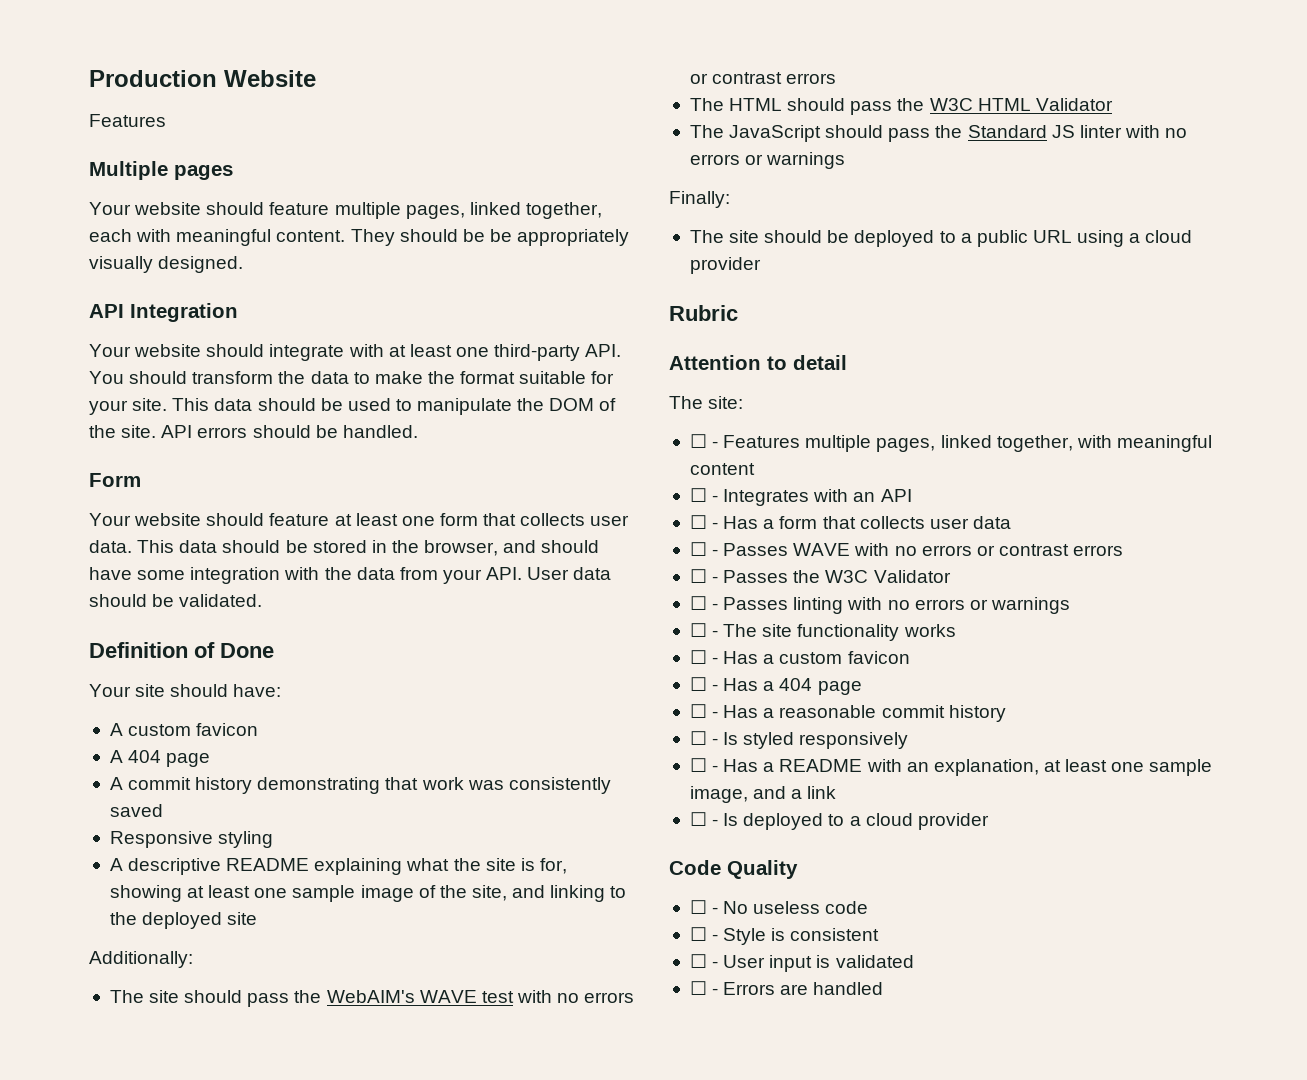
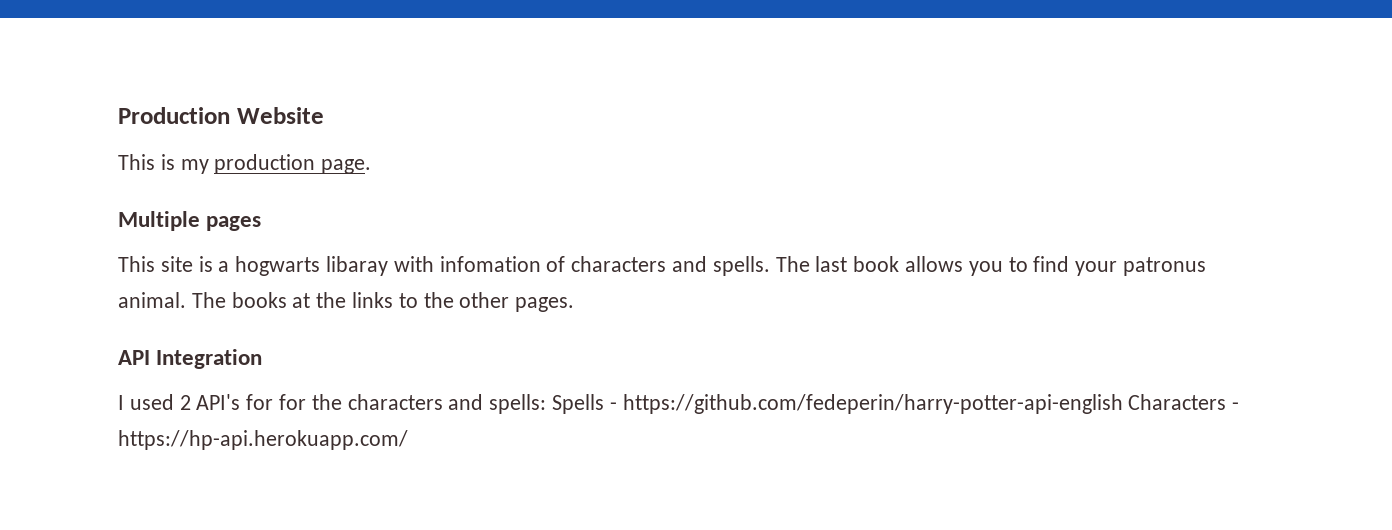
[89,114,166,127] [89,161,233,180] [89,202,602,219] [89,229,630,246] [89,256,244,273] [89,303,238,322] [89,344,622,361] [89,371,615,384] [89,398,617,415] [89,425,418,438] [89,473,141,487] [89,513,630,526] [89,540,600,556] [89,567,612,584] [89,594,263,607] [89,642,274,658] [89,684,282,697] [109,723,259,736] [109,750,211,767] [109,777,611,794] [109,804,163,817] [109,831,274,848] [109,858,567,875] [109,885,627,902] [109,912,258,929] [89,951,193,968] [109,990,635,1007] [689,72,837,84] [689,98,1113,115] [689,125,1188,142] [689,152,846,169] [669,191,730,208] [689,230,1193,247] [689,257,761,274] [669,305,738,321] [669,355,847,370] [669,396,744,409] [689,434,1212,452] [689,463,755,475] [689,488,912,506] [689,515,1011,529] [689,542,1124,556] [689,569,951,583] [689,596,1070,614] [689,623,956,641] [689,650,910,664] [689,677,862,695] [689,704,1006,722] [689,731,909,749] [689,758,1213,776] [689,786,837,803] [689,812,989,830] [669,860,798,879] [689,900,869,914] [689,927,880,945] [689,954,914,972] [689,981,884,995] Features // Multiple pages // Your website should feature multiple pages, linked together, each with meaningful content. They should be be appropriately visually designed. // API Integration // Your website should integrate with at least one third-party API. You should transform the data to make the format suitable for your site. This data should be used to manipulate the DOM of the site. API errors should be handled. // Form // Your website should feature at least one form that collects user data. This data should be stored in the browser, and should have some integration with the data from your API. User data should be validated. // Definition of Done // Your site should have: // A custom favicon // A 404 page // A commit history demonstrating that work was consistently saved // Responsive styling // A descriptive README explaining what the site is for, showing at least one sample image of the site, and linking to the deployed site // Additionally: // The site should pass the WebAIM's WAVE test with no errors or contrast errors // The HTML should pass the W3C HTML Validator // The JavaScript should pass the Standard JS linter with no errors or warnings // Finally: // The site should be deployed to a public URL using a cloud provider // Rubric // Attention to detail // The site: // ☐ - Features multiple pages, linked together, with meaningful content // ☐ - Integrates with an API // ☐ - Has a form that collects user data // ☐ - Passes WAVE with no errors or contrast errors // ☐ - Passes the W3C Validator // ☐ - Passes linting with no errors or warnings // ☐ - The site functionality works // ☐ - Has a custom favicon // ☐ - Has a 404 page // ☐ - Has a reasonable commit history // ☐ - Is styled responsively // ☐ - Has a README with an explanation, at least one sample image, and a link // ☐ - Is deployed to a cloud provider // Code Quality // ☐ - No useless code // ☐ - Style is consistent // ☐ - User input is validated // ☐ - Errors are handled -> [118,154,372,174] [118,211,262,231] [118,256,1207,276] [118,292,575,312] [118,349,263,369] [118,394,1240,414] [118,430,408,450] This is my production page. // Multiple pages // This site is a hogwarts libaray with infomation of characters and spells. The last book allows you to find your patronus animal. The books at the links to the other pages. // API Integration // I used 2 API's for for the characters and spells: Spells - https://github.com/fedeperin/harry-potter-api-english Characters - https://hp-api.herokuapp.com/

